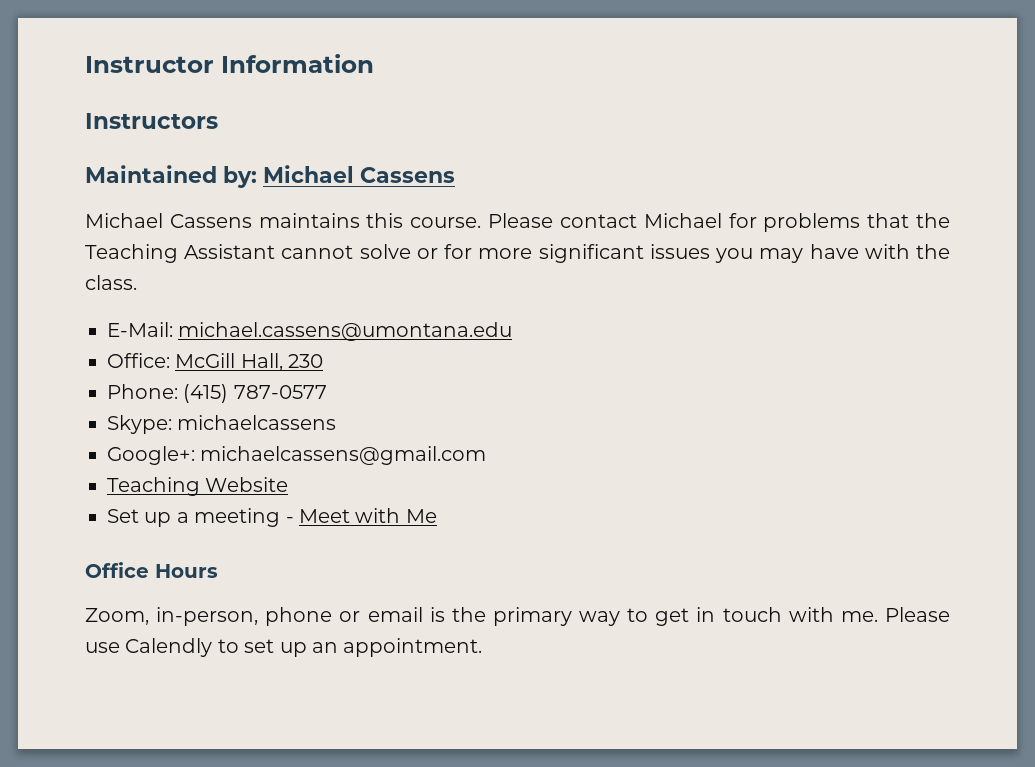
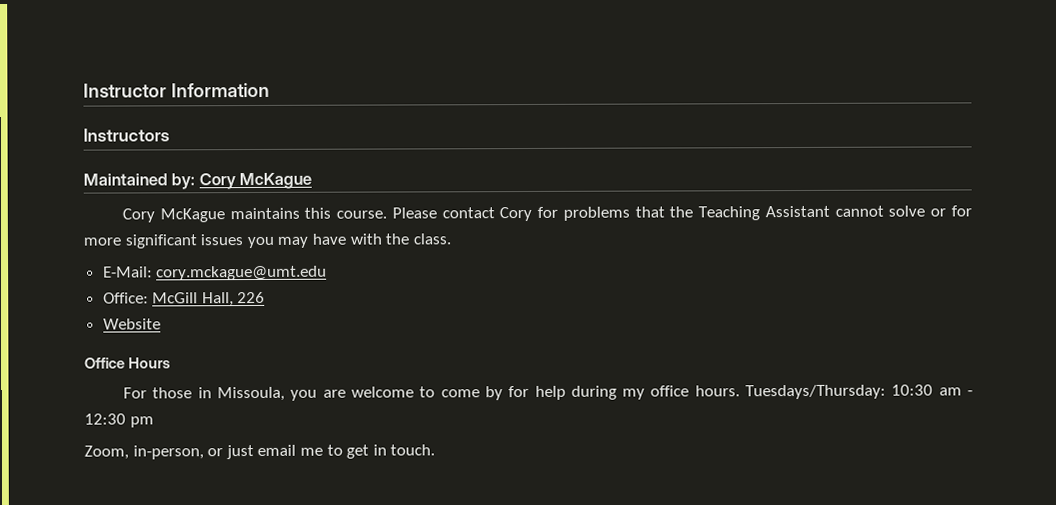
[263,165,455,183] [85,213,252,228] Michael Cassens // Michael Cassens -> [198,172,313,190] [122,208,225,223] Cory McKague // Cory McKague
[643,213,722,228] Michael -> [499,206,533,222] Cory
[178,322,513,341] michael.cassens@umontana.edu -> [156,265,328,281] cory.mckague@umt.edu
[288,354,324,368] [107,384,327,403] [107,415,337,434] [107,446,487,465] [107,477,289,496] [107,508,437,527] [85,562,218,578] [85,607,950,626] [85,638,483,657] 230 // Phone: (415) 787-0577 // Skype: michaelcassens // Google+: michaelcassens@gmail.com // Teaching Website // Set up a meeting - Meet with Me // Office Hours // Zoom, in-person, phone or email is the primary way to get in touch with me. Please use Calendly to set up an appointment. -> [237,291,266,304] [102,318,161,330] [84,357,172,369] [123,384,974,402] [84,413,154,428] [84,444,436,460] 226 // Website // Office Hours // For those in Missoula, you are welcome to come by for help during my office hours. Tuesdays/Thursday: 10:30 am - 12:30 pm // Zoom, in-person, or just email me to get in touch.

